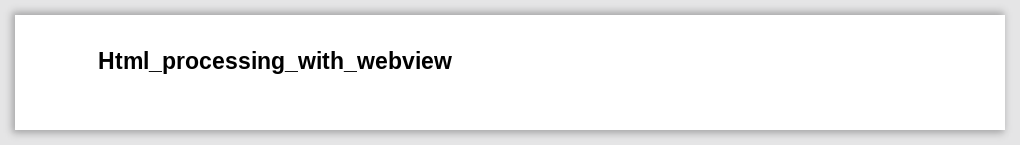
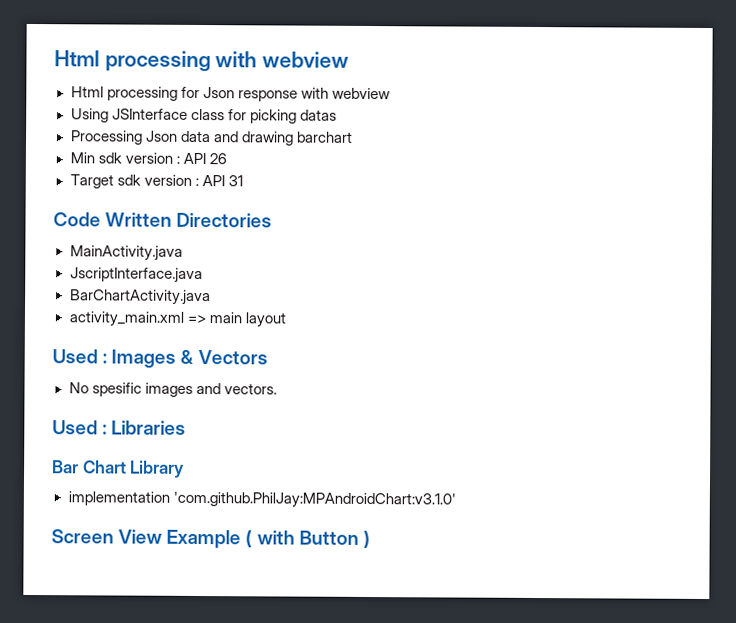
[98,51,452,74] Html_processing_with_webview -> [54,50,350,73] [70,86,391,102] [70,108,337,124] [69,130,353,146] [69,152,227,165] [69,174,243,189] [53,212,273,228] [69,245,183,261] [69,267,203,284] [69,289,211,306] [68,311,286,328] [52,349,268,368] [68,382,277,397] [52,420,187,435] [52,460,186,478] [67,491,456,509] [51,529,370,549] Html processing with webview // Html processing for Json response with webview // Using JSInterface class for picking datas // Processing Json data and drawing barchart // Min sdk version : API 26 // Target sdk version : API 31 // Code Written Directories // MainActivity.java // JscriptInterface.java // BarChartActivity.java // activity_main.xml => main layout // Used : Images & Vectors // No spesific images and vectors. // Used : Libraries // Bar Chart Library // implementation 'com.github.PhilJay:MPAndroidChart:v3.1.0' // Screen View Example ( with Button )

